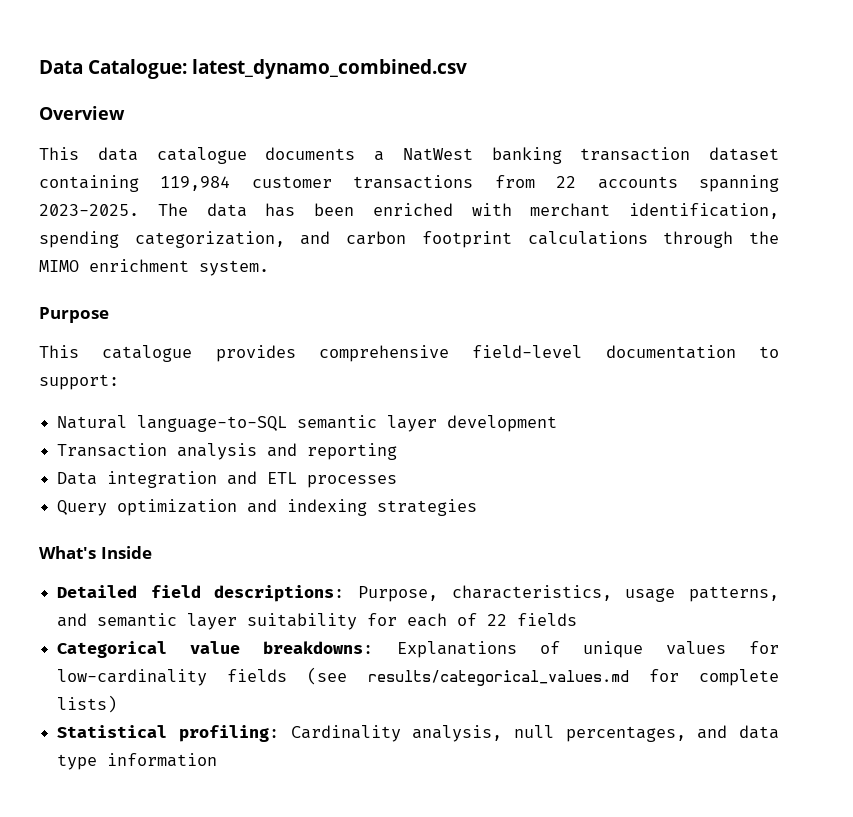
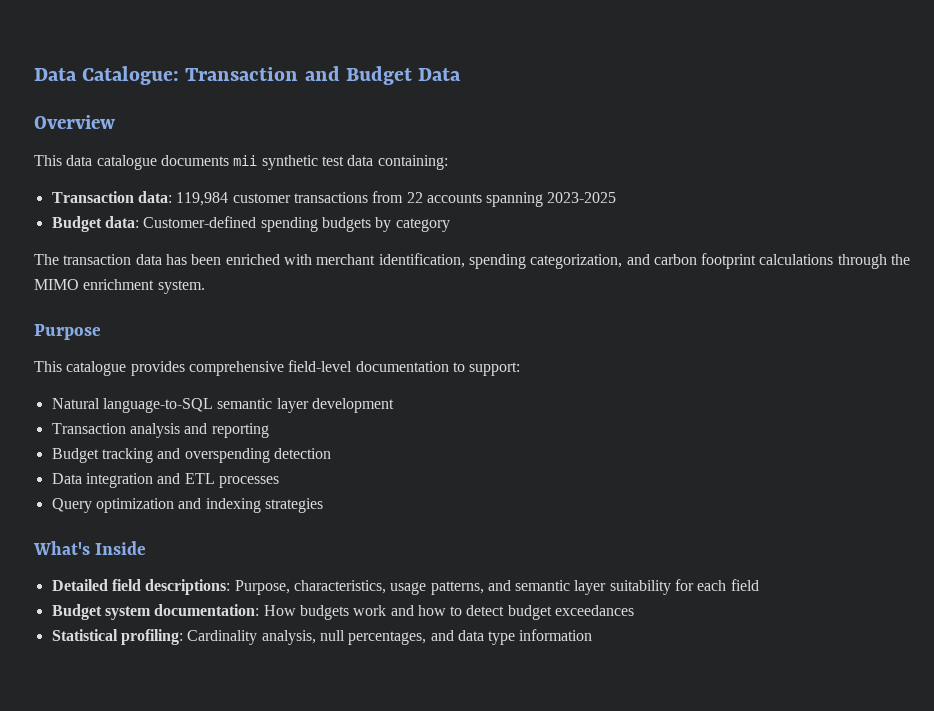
[192,59,468,79] latest_dynamo_combined.csv -> [185,66,462,85] Transaction and Budget Data
[374,147,779,164] [39,175,139,192] a NatWest banking transaction dataset containing -> [233,155,448,170] [51,191,172,203] mii synthetic test data containing: // Transaction data:
[39,203,188,216] 2023-2025. The -> [547,192,617,203] [51,216,450,232] [34,254,132,265] 2023-2025 // Budget data: Customer-defined spending budgets by category // The transaction
(398, 451) none -> [51,448,331,463] // Budget tracking and overspending detection
[457,613,578,626] [57,641,780,658] [57,667,779,686] [57,695,118,713] of 22 fields // Categorical value breakdowns: Explanations of unique values for low-cardinality fields (see results/categorical_values.md for complete lists) -> [730,579,759,591] [51,604,635,620] field // Budget system documentation: How budgets work and how to detect budget exceedances

